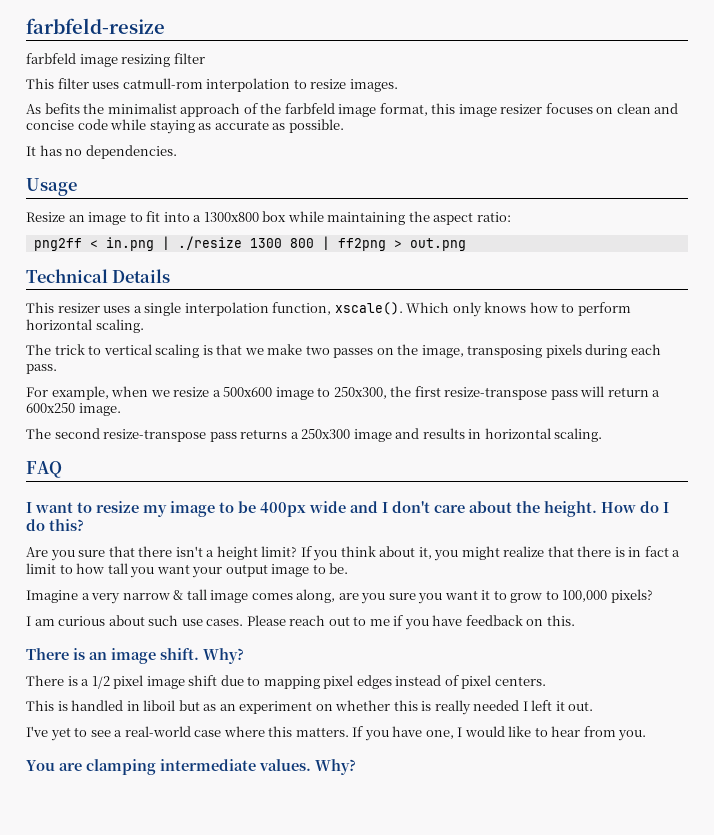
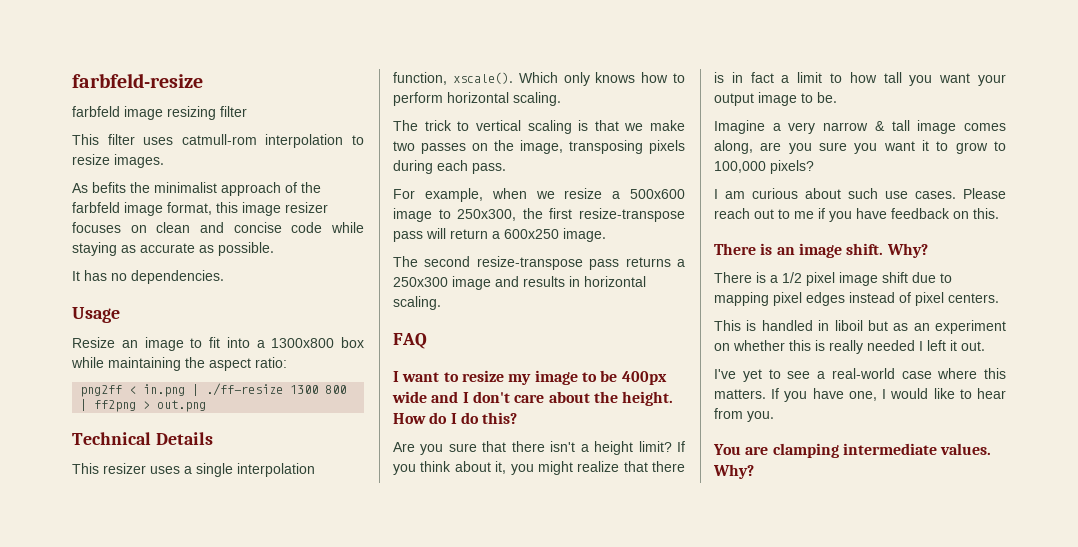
[177,236,242,250] ./resize -> [206,383,284,396] ./ff-resize

